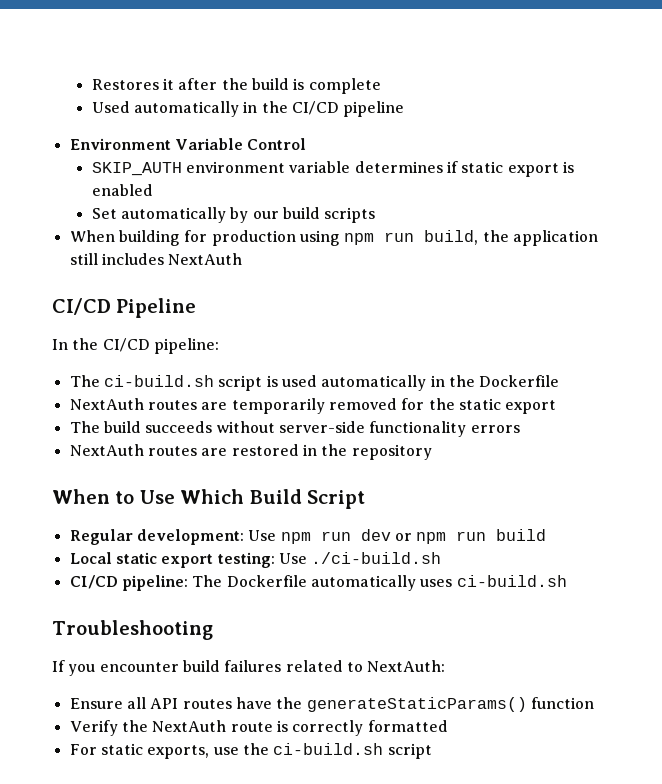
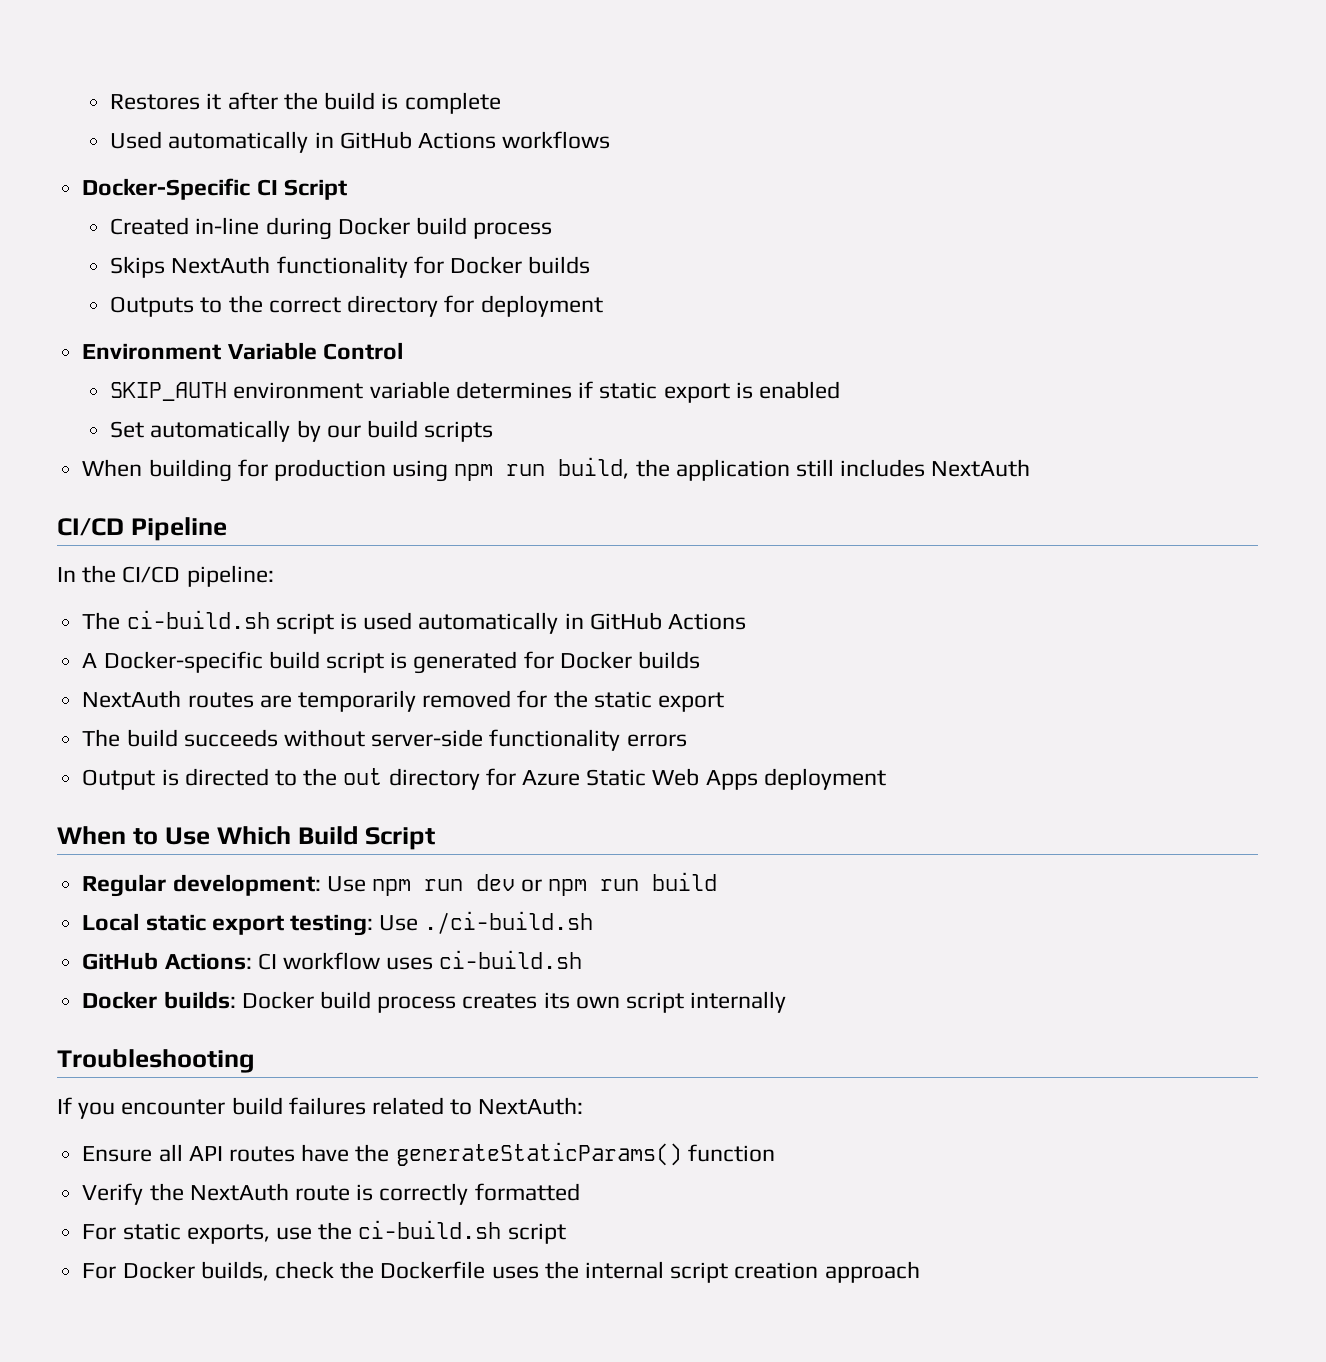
[261,101,405,117] the CI/CD pipeline -> [339,131,611,149] [82,178,347,200] [110,217,553,240] [110,256,591,278] [110,295,603,317] GitHub Actions workflows // Docker-Specific CI Script // Created in-line during Docker build process // Skips NextAuth functionality for Docker builds // Outputs to the correct directory for deployment
[448,375,560,387] the Dockerfile -> [589,612,746,630] [82,651,700,674] GitHub Actions // A Docker-specific build script is generated for Docker builds
[69,444,432,460] NextAuth routes are restored in the repository -> [82,768,886,790] Output is directed to the out directory for Azure Static Web Apps deployment
[69,575,567,591] CI/CD pipeline: The Dockerfile automatically uses ci-build.sh -> [82,950,583,970] [82,991,787,1013] GitHub Actions: CI workflow uses ci-build.sh // Docker builds: Docker build process creates its own script internally
(432, 751) none -> [82,1261,920,1283] // For Docker builds, check the Dockerfile uses the internal script creation approach

